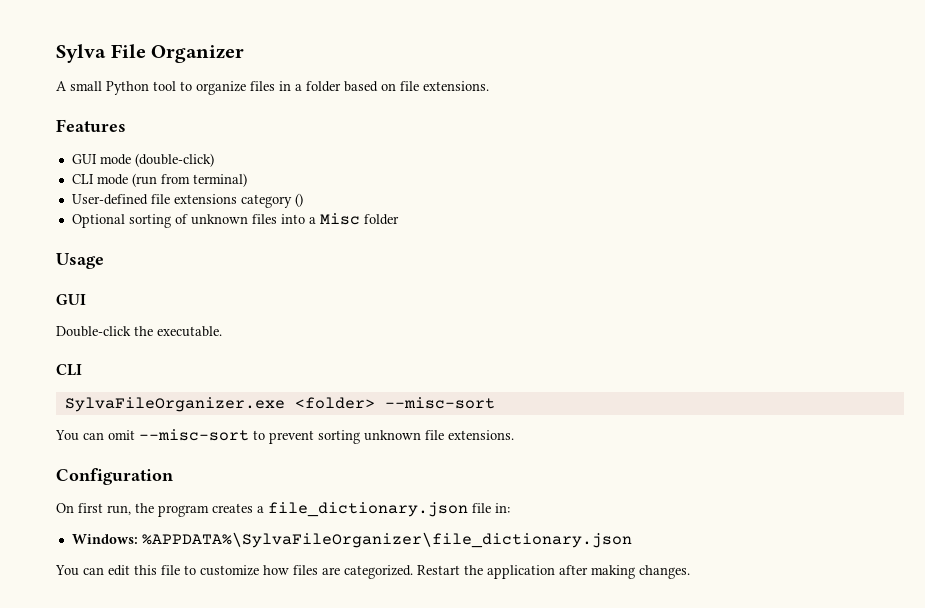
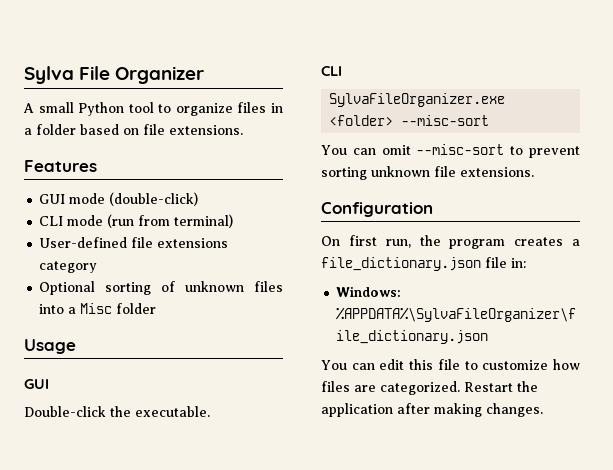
[294,193,303,207] () -> (98, 267) none

